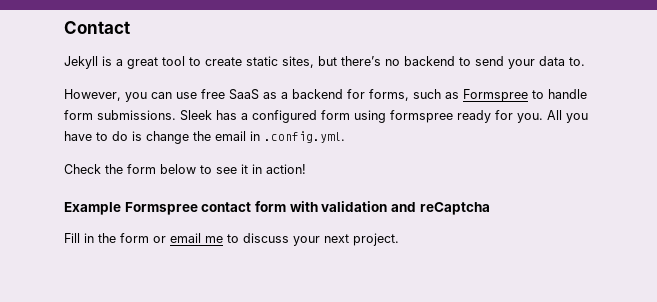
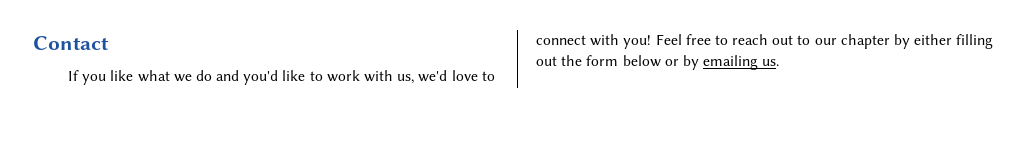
[64,56,585,69] [64,89,587,102] [64,110,588,123] [64,131,345,144] [64,164,306,174] [64,201,490,215] [64,233,399,246] Jekyll is a great tool to create static sites, but there’s no backend to send your data to. // However, you can use free SaaS as a backend for forms, such as Formspree to handle form submissions. Sleek has a configured form using formspree ready for you. All you have to do is change the email in .config.yml. // Check the form below to see it in action! // Example Formspree contact form with validation and reCaptcha // Fill in the form or email me to discuss your next project. -> [67,70,495,85] [536,34,994,49] [536,55,780,70] If you like what we do and you'd like to work with us, we'd love to connect with you! Feel free to reach out to our chapter by either filling out the form below or by emailing us.

